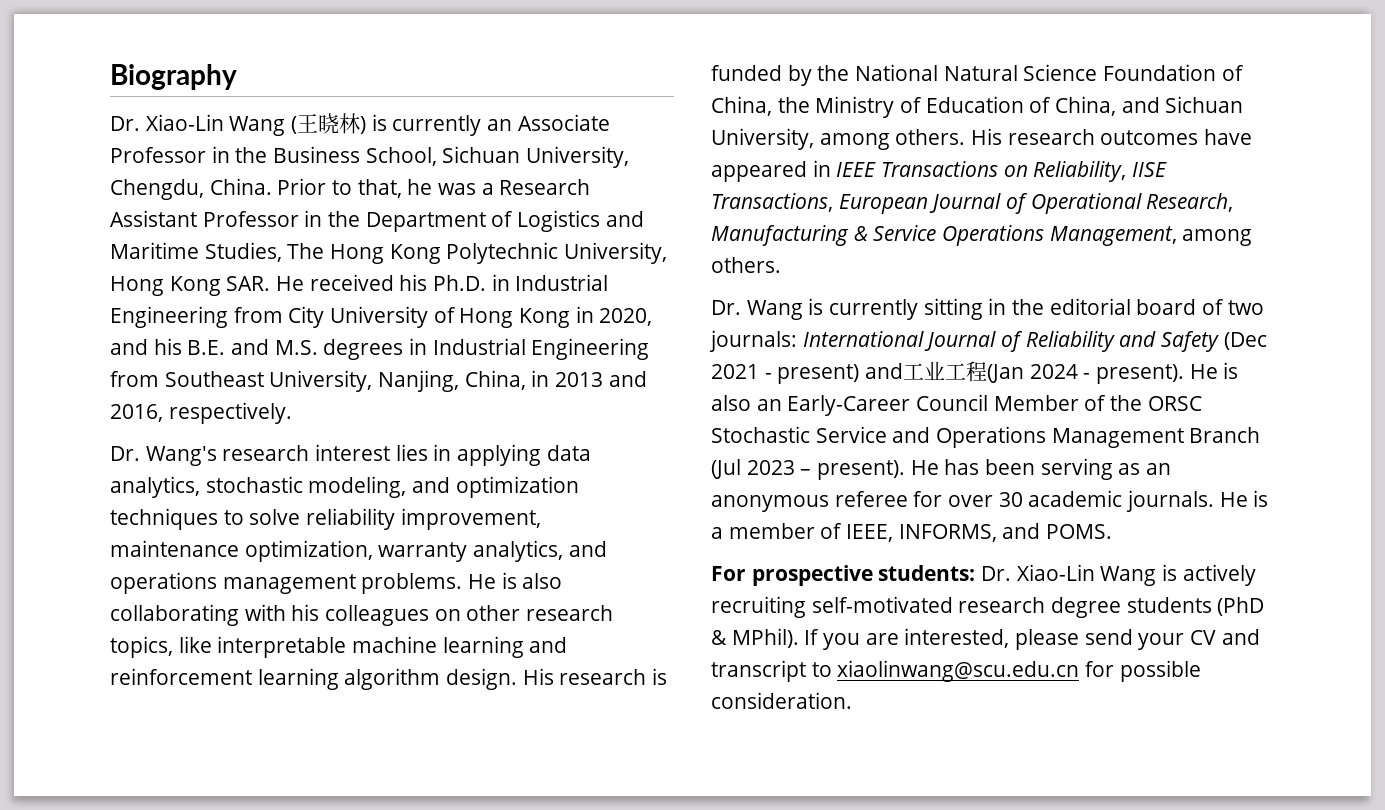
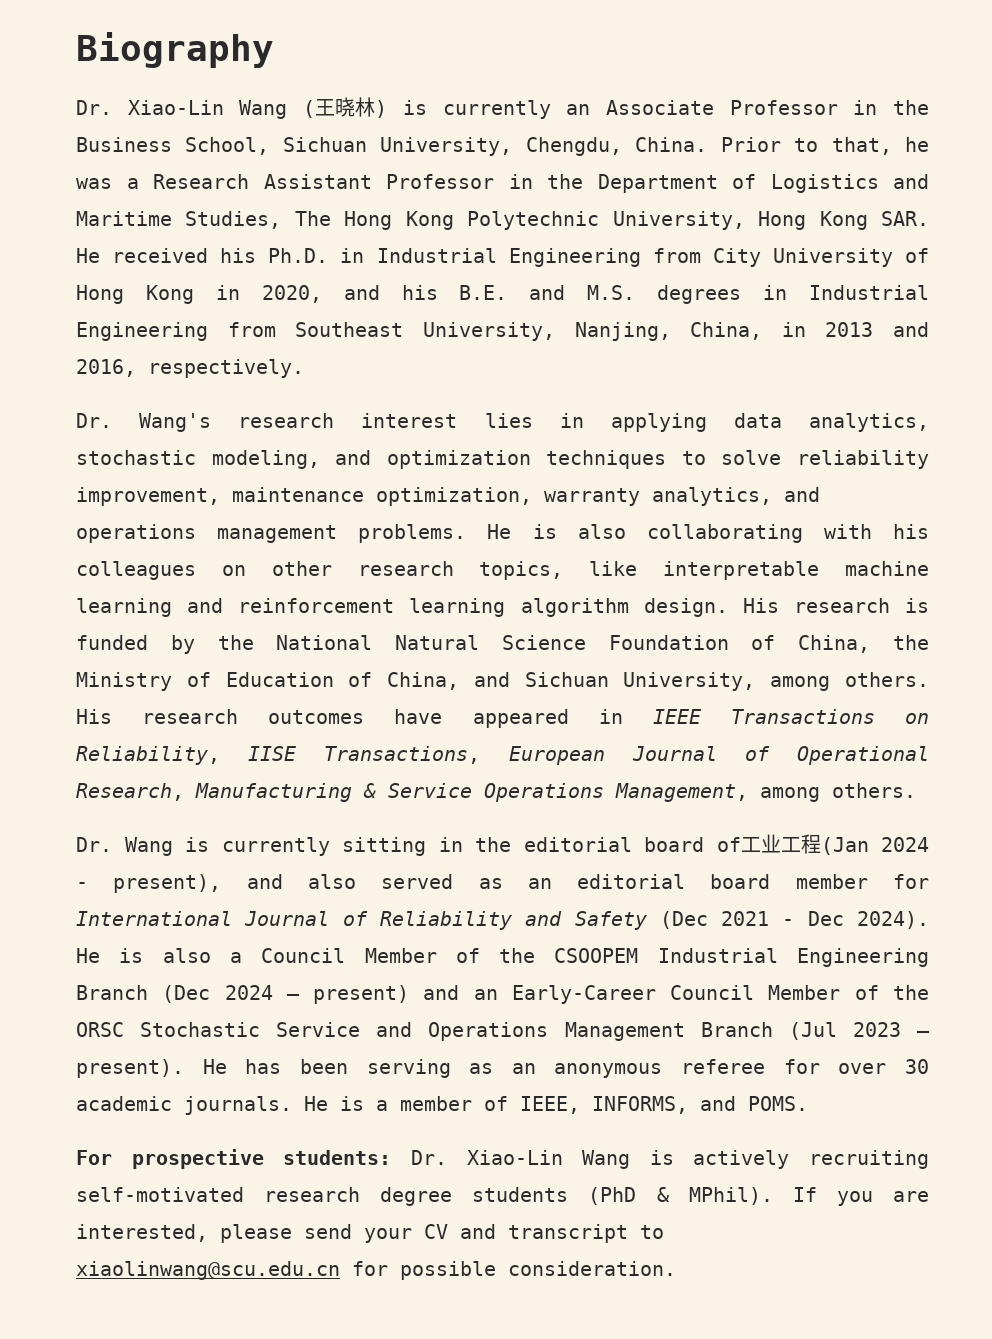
[1227,300,1264,315] [709,330,797,352] two journals: -> [740,834,929,855] [76,874,929,893] 工业工程(Jan 2024 - present), and also served as an editorial board member for
[777,361,1239,384] [711,395,751,411] present) and工业工程(Jan 2024 - present). He is also -> [807,911,929,929] [76,948,929,967] [76,985,460,1004] Dec 2024). He is also a Council Member of the CSOOPEM Industrial Engineering Branch (Dec 2024 – present) and

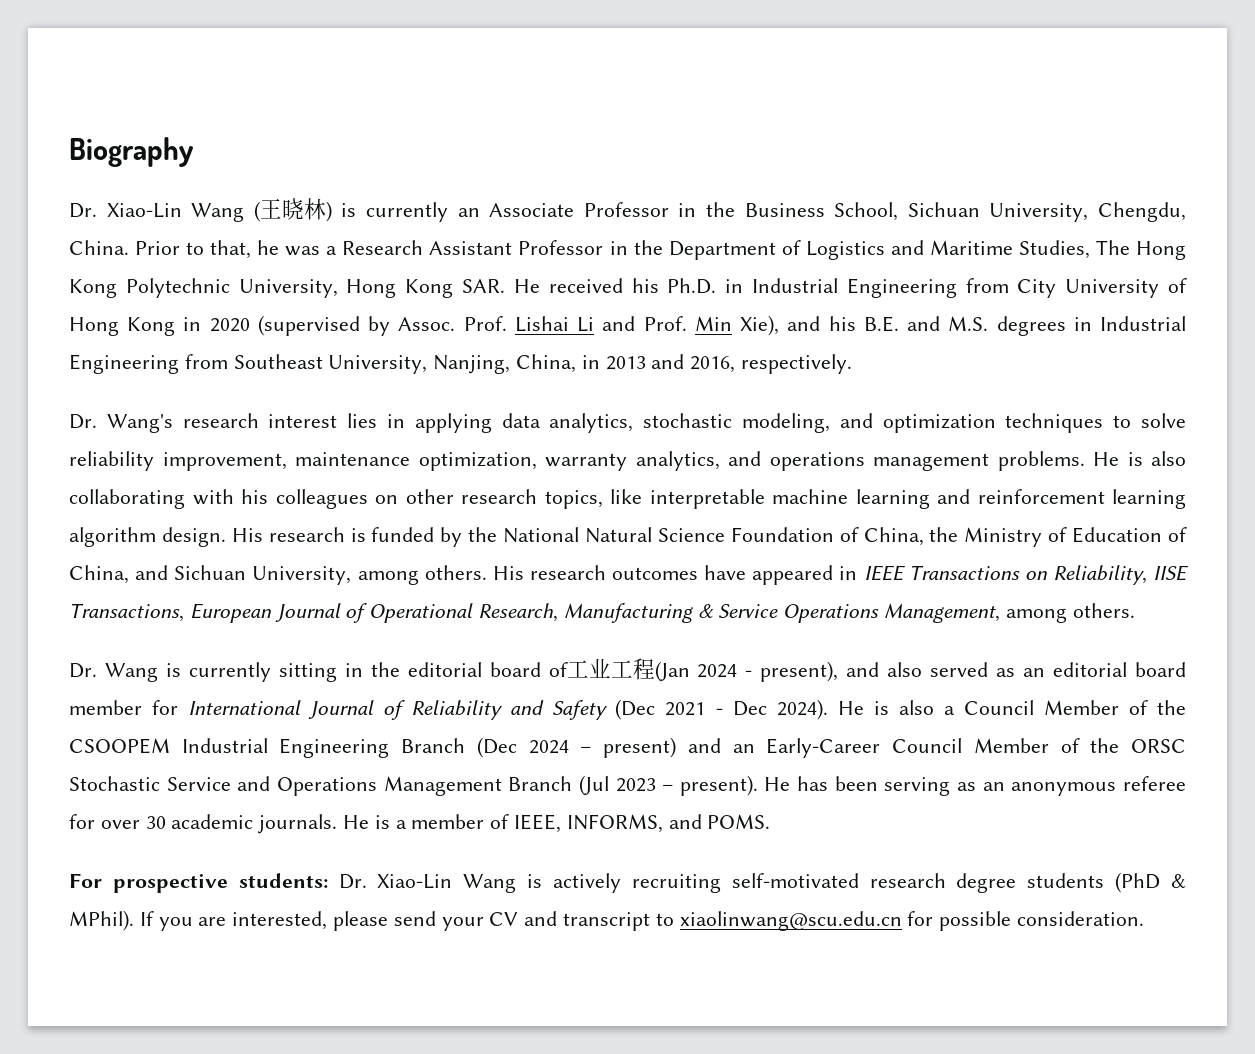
[261,285,322,303] 2020, -> [209,315,780,336] 2020 (supervised by Assoc. Prof. Lishai Li and Prof. Min Xie),

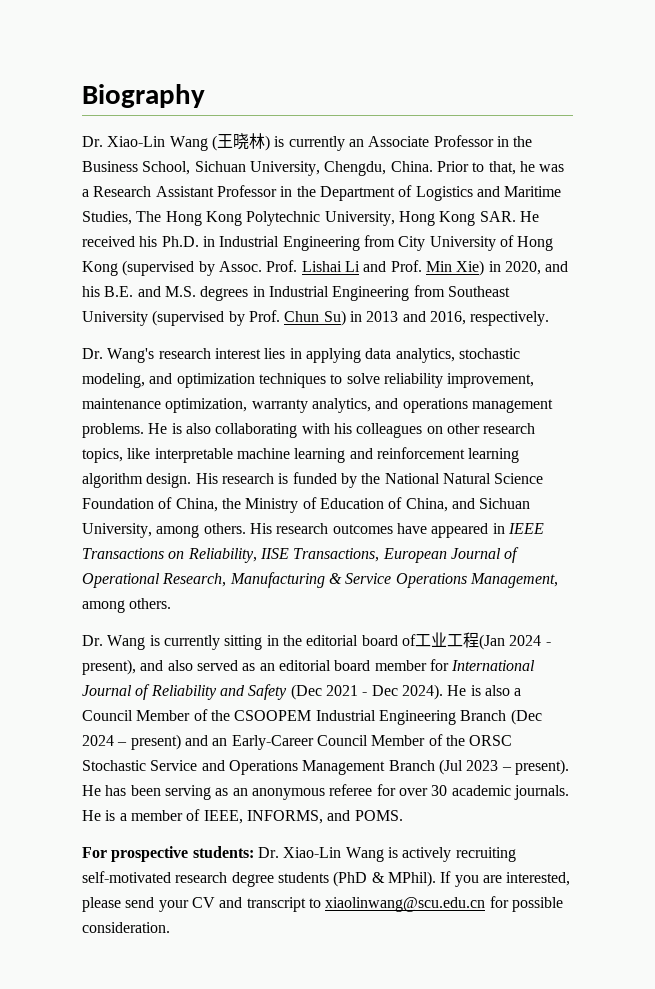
[183,317,250,332] in 2020 -> (118, 268) none
[740,315,780,336] Xie), -> [456,260,541,276] Xie) in 2020,
[328,354,577,374] University, Nanjing, China, -> [82,310,346,326] University (supervised by Prof. Chun Su)

